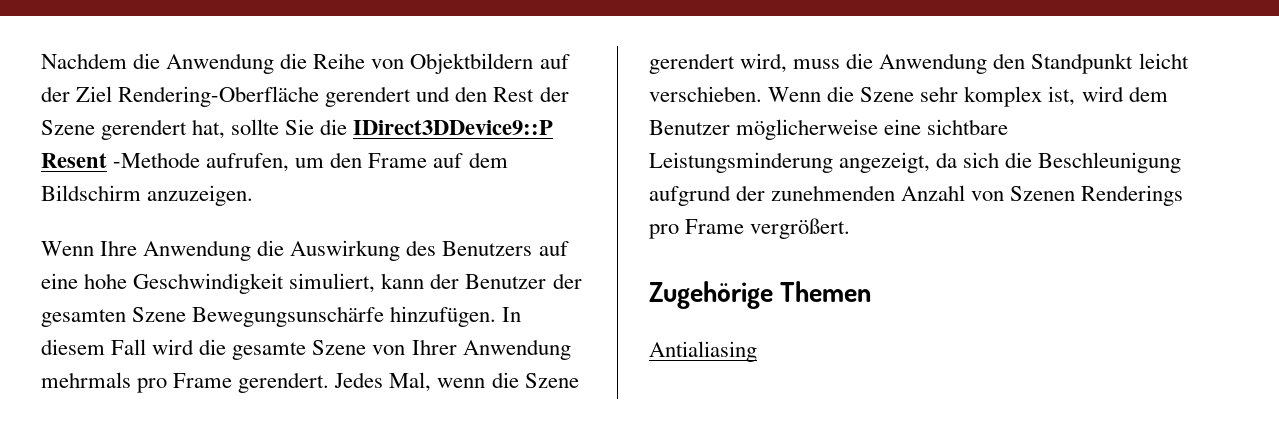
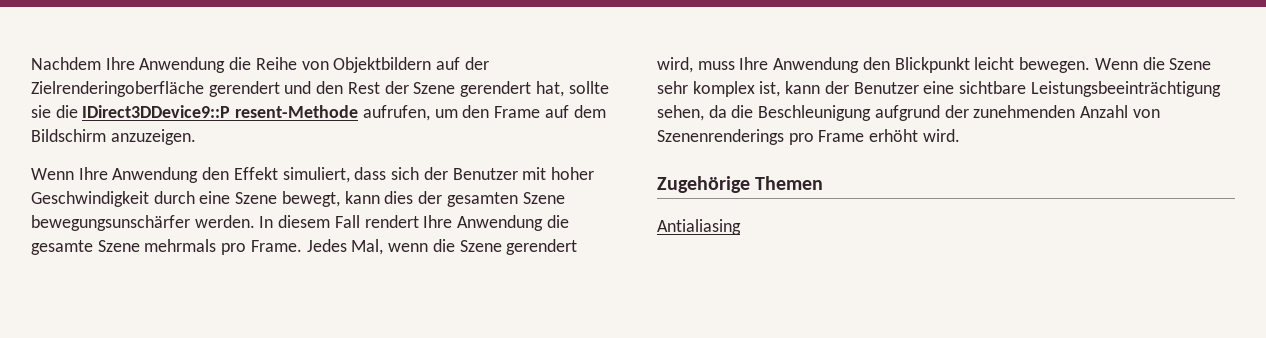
[133,53,161,69] die -> [105,57,135,70] Ihre
[76,86,320,107] Ziel Rendering-Oberfläche -> [31,81,204,97] Zielrenderingoberfläche
[285,119,315,135] Sie -> [31,105,51,118] sie
[41,152,201,168] Resent -Methode -> [235,105,359,118] resent-Methode
[257,240,569,261] [41,273,547,294] die Auswirkung des Benutzers auf eine hohe Geschwindigkeit simuliert, kann der Benutzer -> [202,167,594,183] [31,191,414,207] den Effekt simuliert, dass sich der Benutzer mit hoher Geschwindigkeit durch eine Szene bewegt, kann dies
[192,306,497,327] Bewegungsunschärfe hinzufügen. -> [31,215,255,231] bewegungsunschärfer werden.
[152,339,571,360] [41,372,330,393] wird die gesamte Szene von Ihrer Anwendung mehrmals pro Frame gerendert. -> [364,215,569,231] [31,239,302,255] rendert Ihre Anwendung die gesamte Szene mehrmals pro Frame.
[846,53,1189,74] [649,86,762,102] die Anwendung den Standpunkt leicht verschieben. -> [739,57,1091,73] Ihre Anwendung den Blickpunkt leicht bewegen.
[1081,86,1168,102] [649,119,1009,140] [649,152,1000,173] wird dem Benutzer möglicherweise eine sichtbare Leistungsminderung angezeigt, da sich -> [785,81,1221,97] [657,105,727,121] kann der Benutzer eine sichtbare Leistungsbeeinträchtigung sehen, da
[1010,185,1184,206] [649,218,851,239] Szenen Renderings pro Frame vergrößert. -> [657,129,960,145] Szenenrenderings pro Frame erhöht wird.

